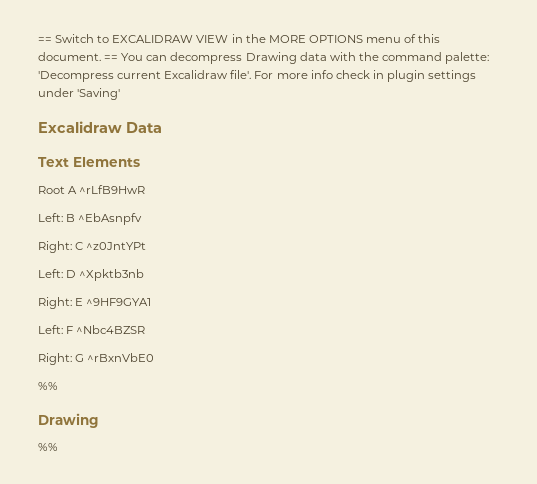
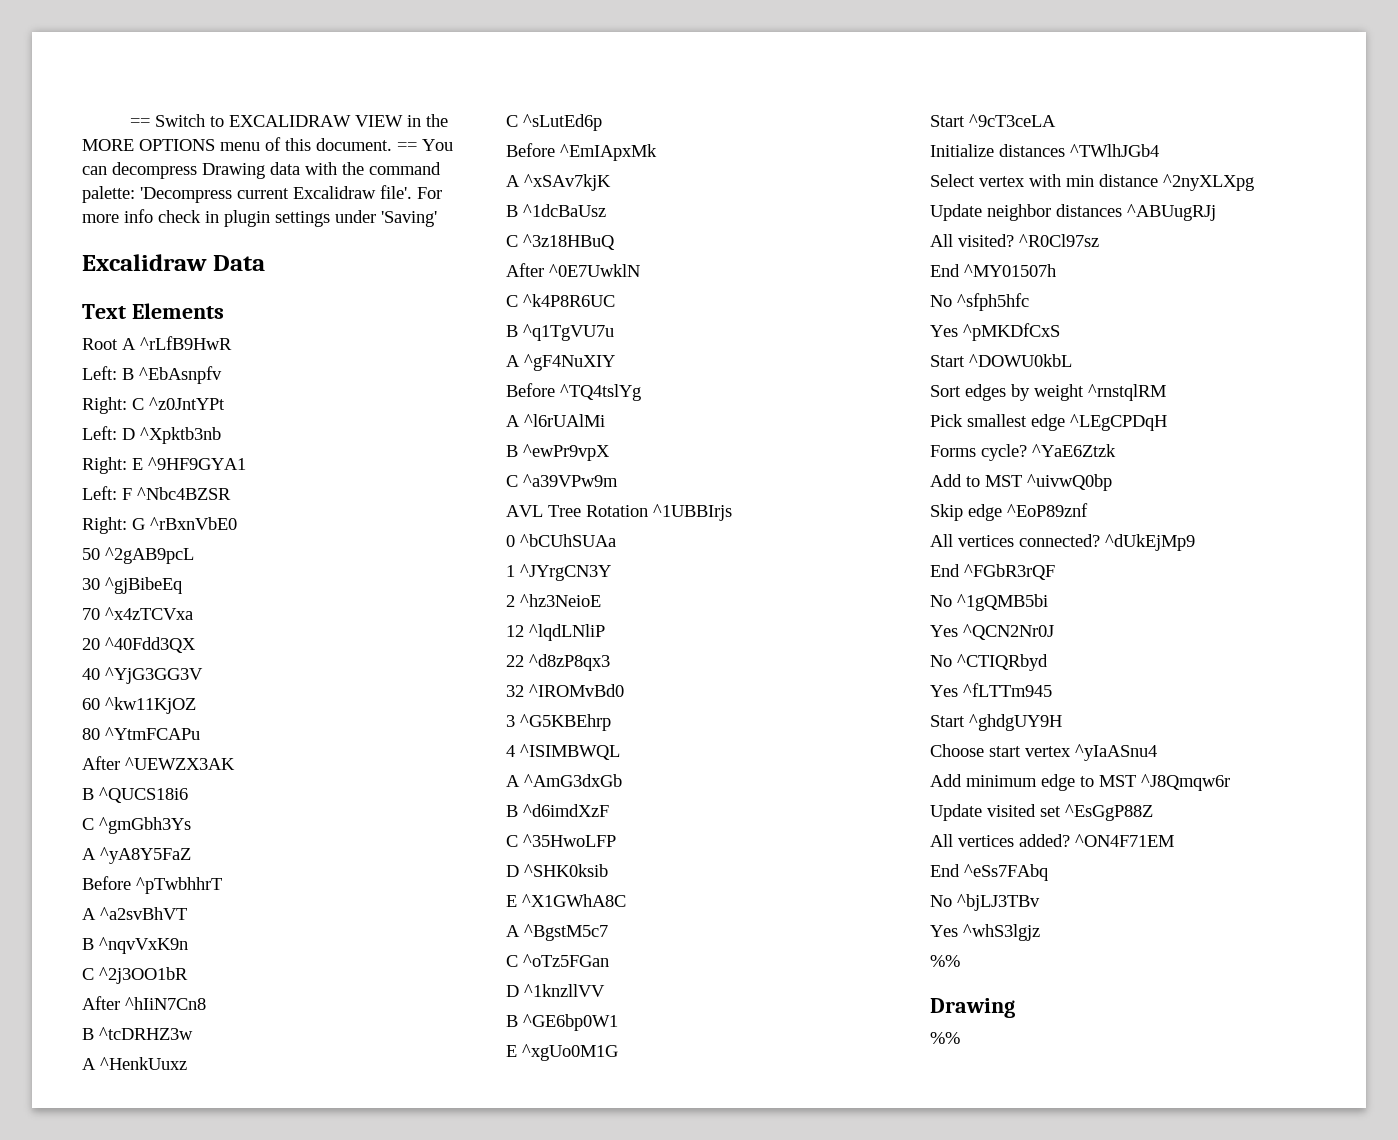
(155, 357) none -> [82,547,194,564] [82,577,182,594] [82,607,193,620] [82,637,196,653] [82,667,203,684] [82,697,196,714] [82,727,200,740] [82,756,235,770] [82,787,188,803] [82,817,191,834] [82,847,191,864] [82,876,222,894] [82,907,187,920] [82,937,188,954] [82,967,188,984] [82,996,206,1010] [82,1027,193,1040] [82,1057,187,1070] [506,114,602,131] [506,143,657,161] [506,174,611,191] [506,204,606,217] [506,234,615,250] [506,263,640,277] [506,294,615,307] [506,324,614,341] [506,354,615,371] [506,383,641,401] [506,414,605,427] [506,444,610,461] [506,474,618,487] [506,504,732,521] [506,534,616,547] [506,564,611,581] [506,594,601,607] [506,624,605,641] [506,654,610,671] [506,684,624,697] [506,714,611,731] [506,744,620,760] [506,774,622,787] [506,804,609,817] [506,834,616,847] [506,864,608,877] [506,894,626,907] [506,924,608,941] [506,954,609,967] [506,984,605,997] [506,1014,618,1031] [506,1044,618,1061] [930,114,1056,127] [930,144,1159,157] [930,174,1254,191] [930,204,1216,221] [930,234,1099,247] [930,264,1056,277] [930,293,1029,311] [930,323,1060,341] [930,354,1072,367] [930,384,1166,401] [930,414,1167,431] [930,444,1116,461] [930,474,1112,491] [930,503,1088,521] [930,534,1195,551] [930,564,1055,580] [930,594,1048,611] [930,624,1054,640] [930,654,1048,671] [930,683,1052,697] [930,714,1062,731] [930,744,1157,761] [930,774,1230,791] [930,804,1153,821] [930,834,1174,847] [930,864,1048,881] [930,894,1040,911] [930,924,1040,941] // 50 ^2gAB9pcL // 30 ^gjBibeEq // 70 ^x4zTCVxa // 20 ^40Fdd3QX // 40 ^YjG3GG3V // 60 ^kw11KjOZ // 80 ^YtmFCAPu // After ^UEWZX3AK // B ^QUCS18i6 // C ^gmGbh3Ys // A ^yA8Y5FaZ // Before ^pTwbhhrT // A ^a2svBhVT // B ^nqvVxK9n // C ^2j3OO1bR // After ^hIiN7Cn8 // B ^tcDRHZ3w // A ^HenkUuxz // C ^sLutEd6p // Before ^EmIApxMk // A ^xSAv7kjK // B ^1dcBaUsz // C ^3z18HBuQ // After ^0E7UwklN // C ^k4P8R6UC // B ^q1TgVU7u // A ^gF4NuXIY // Before ^TQ4tslYg // A ^l6rUAlMi // B ^ewPr9vpX // C ^a39VPw9m // AVL Tree Rotation ^1UBBIrjs // 0 ^bCUhSUAa // 1 ^JYrgCN3Y // 2 ^hz3NeioE // 12 ^lqdLNliP // 22 ^d8zP8qx3 // 32 ^IROMvBd0 // 3 ^G5KBEhrp // 4 ^ISIMBWQL // A ^AmG3dxGb // B ^d6imdXzF // C ^35HwoLFP // D ^SHK0ksib // E ^X1GWhA8C // A ^BgstM5c7 // C ^oTz5FGan // D ^1knzllVV // B ^GE6bp0W1 // E ^xgUo0M1G // Start ^9cT3ceLA // Initialize distances ^TWlhJGb4 // Select vertex with min distance ^2nyXLXpg // Update neighbor distances ^ABUugRJj // All visited? ^R0Cl97sz // End ^MY01507h // No ^sfph5hfc // Yes ^pMKDfCxS // Start ^DOWU0kbL // Sort edges by weight ^rnstqlRM // Pick smallest edge ^LEgCPDqH // Forms cycle? ^YaE6Ztzk // Add to MST ^uivwQ0bp // Skip edge ^EoP89znf // All vertices connected? ^dUkEjMp9 // End ^FGbR3rQF // No ^1gQMB5bi // Yes ^QCN2Nr0J // No ^CTIQRbyd // Yes ^fLTTm945 // Start ^ghdgUY9H // Choose start vertex ^yIaASnu4 // Add minimum edge to MST ^J8Qmqw6r // Update visited set ^EsGgP88Z // All vertices added? ^ON4F71EM // End ^eSs7FAbq // No ^bjLJ3TBv // Yes ^whS3lgjz

